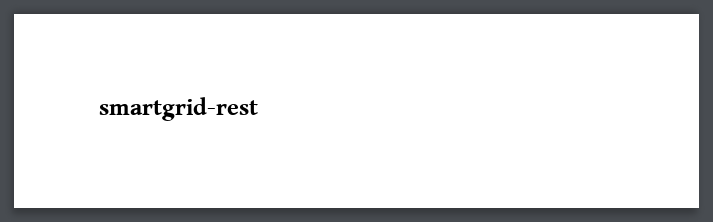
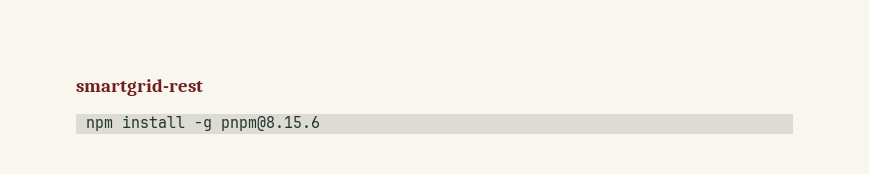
(258, 109) none -> [85,115,320,131] // npm install -g pnpm@8.15.6

